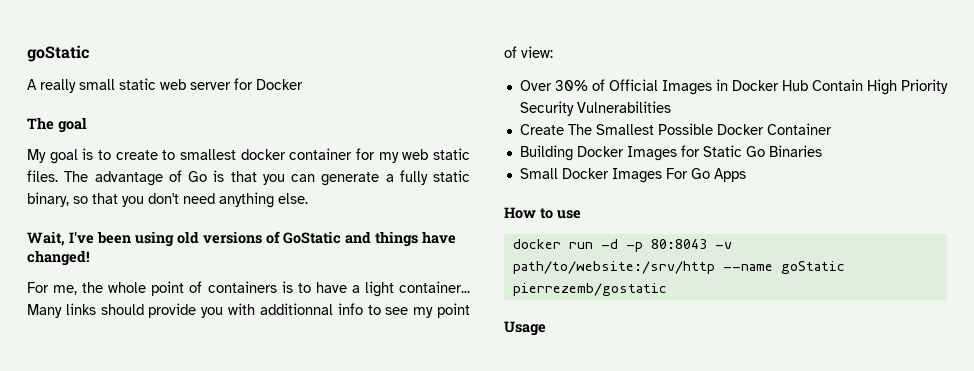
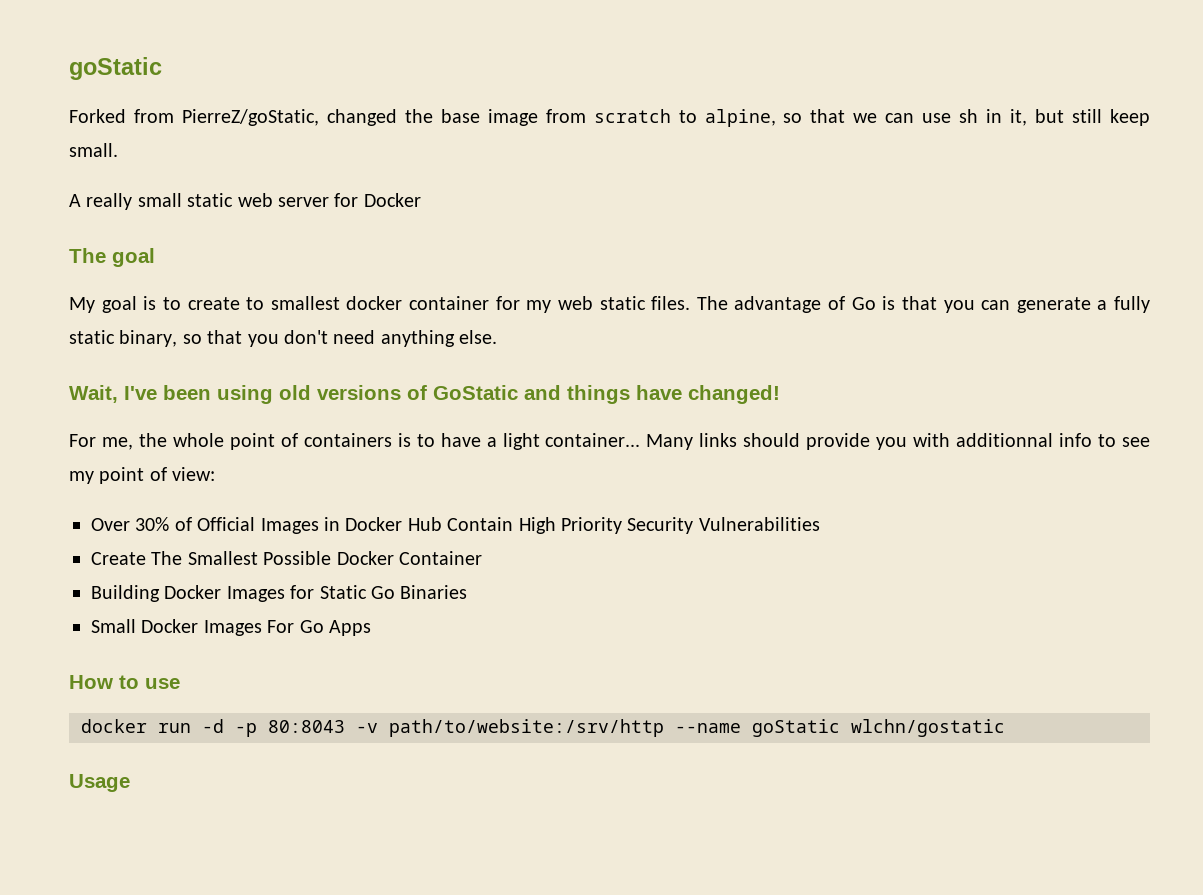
[27,45,89,62] goStatic -> [69,57,162,80] [69,109,1151,127] [69,143,118,157] goStatic // Forked from PierreZ/goStatic, changed the base image from scratch to alpine, so that we can use sh in it, but still keep small.
[512,283,667,296] pierrezemb/gostatic -> [851,719,1005,737] wlchn/gostatic

